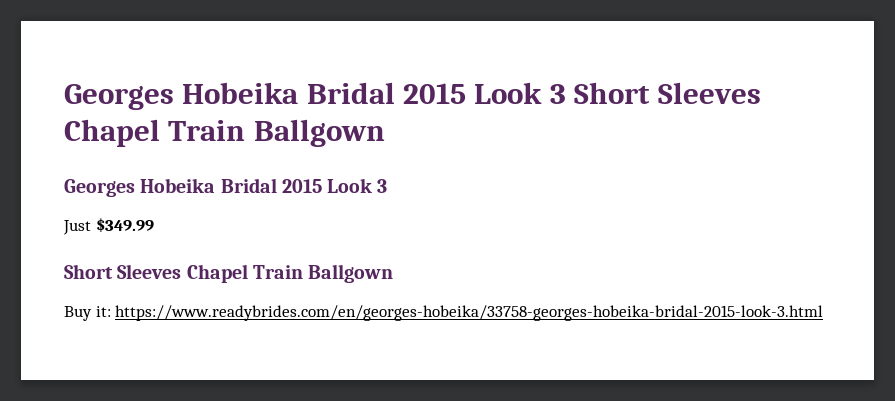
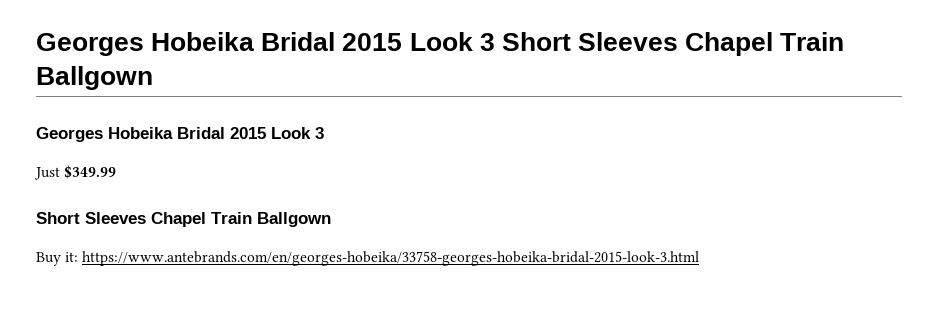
[115,305,824,321] https://www.readybrides.com/en/georges-hobeika/33758-georges-hobeika-bridal-2015-look-3.html -> [82,251,700,266] https://www.antebrands.com/en/georges-hobeika/33758-georges-hobeika-bridal-2015-look-3.html

